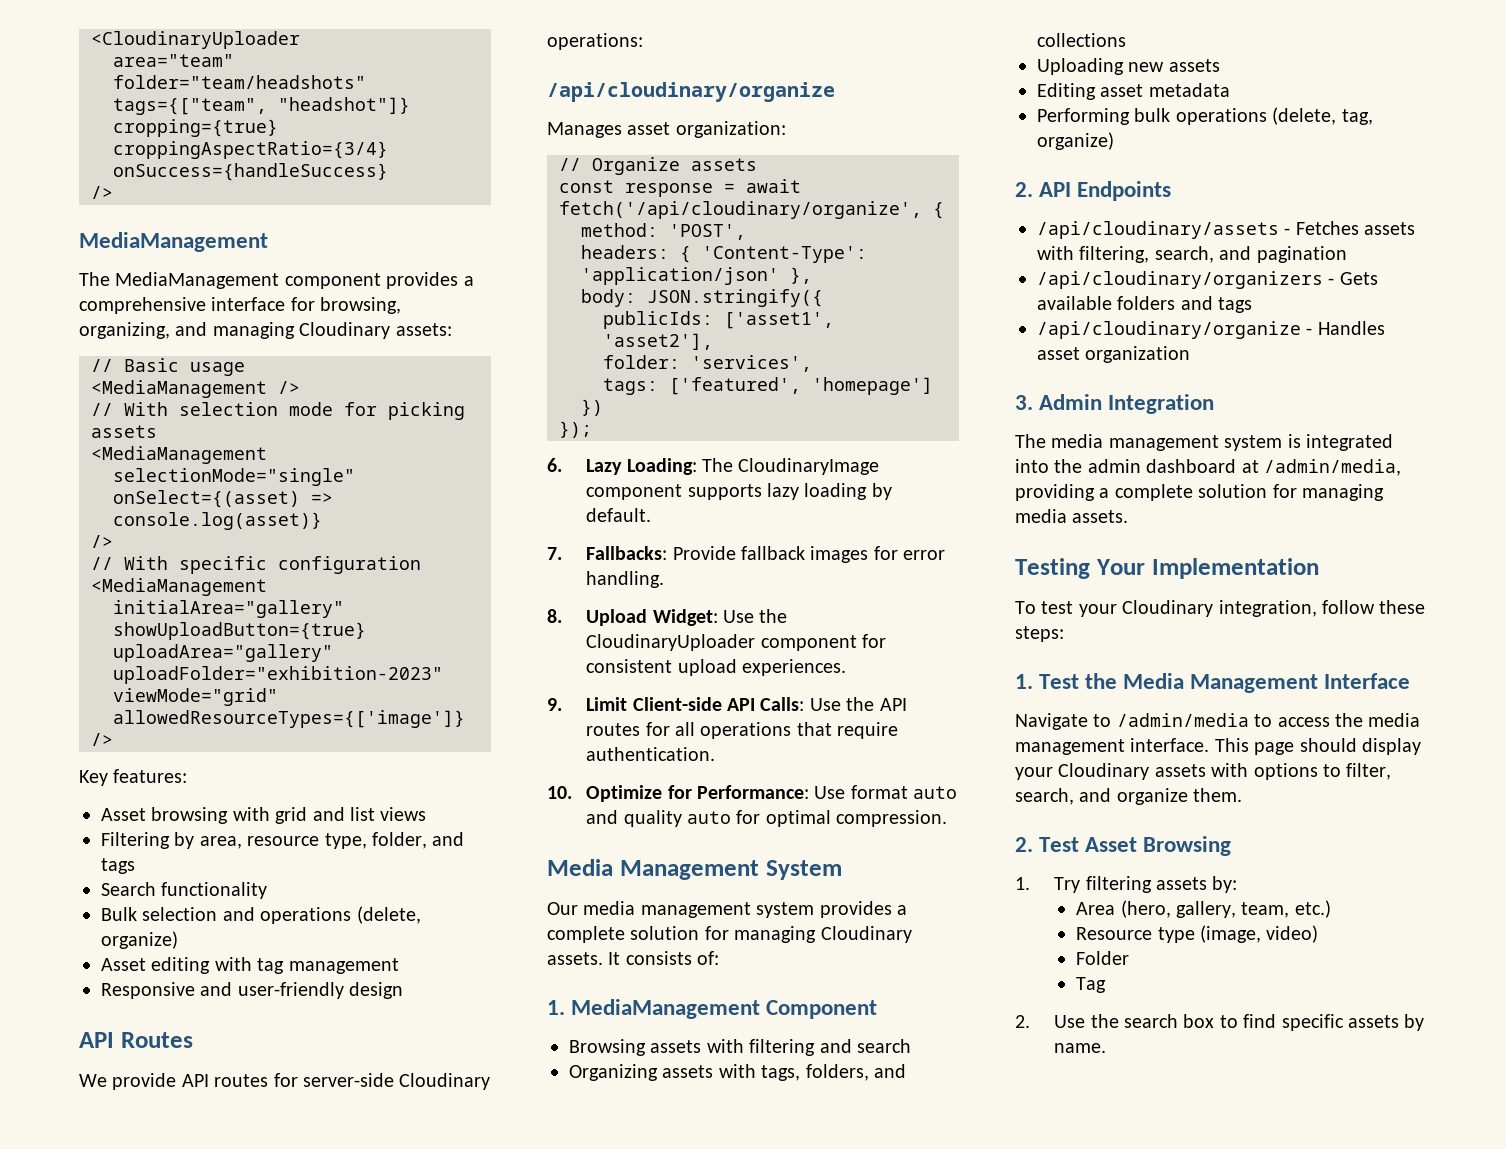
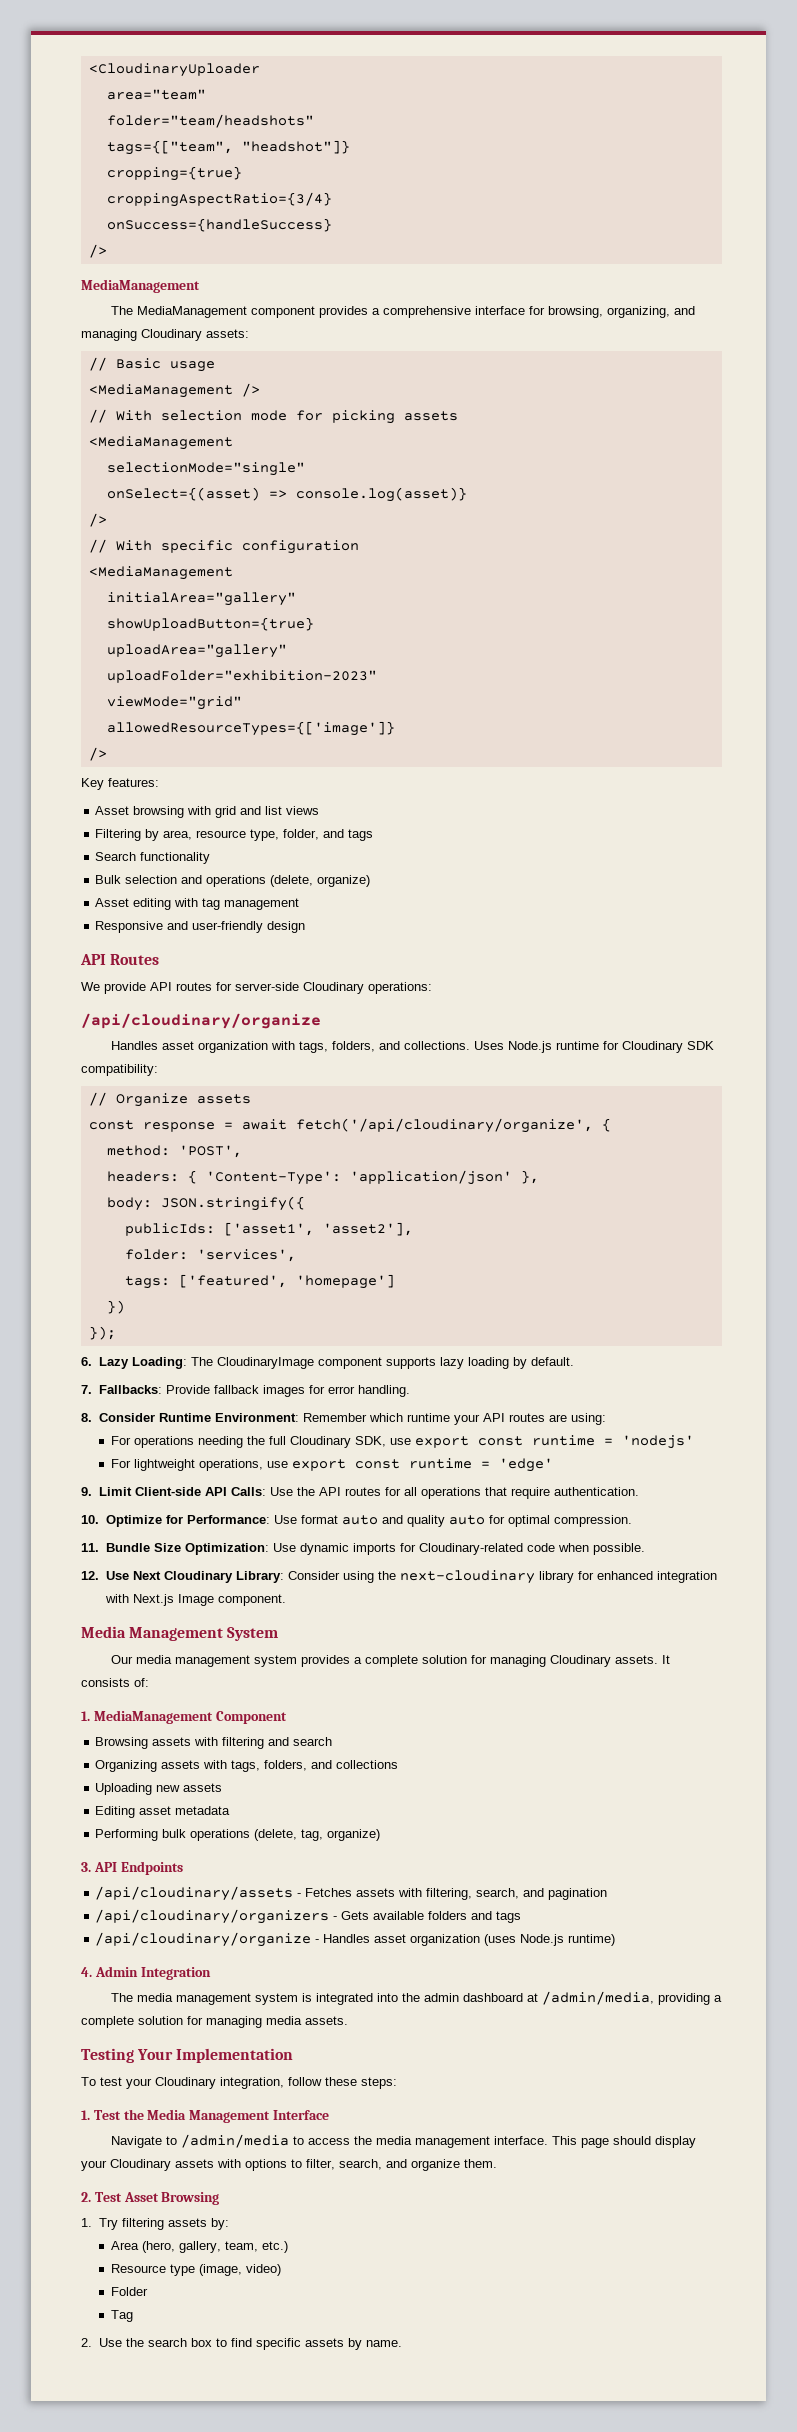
[547,121,786,138] Manages asset organization: -> [110,1041,714,1053] [81,1064,158,1076] Handles asset organization with tags, folders, and collections. Uses Node.js runtime for Cloudinary SDK compatibility:
[586,609,788,626] [586,634,886,651] [586,659,846,676] Upload Widget: Use the CloudinaryUploader component for consistent upload experiences. -> [98,1413,606,1425] [111,1435,695,1449] [111,1458,554,1472] Consider Runtime Environment: Remember which runtime your API routes are using: // For operations needing the full Cloudinary SDK, use export const runtime = 'nodejs' // For lightweight operations, use export const runtime = 'edge'
(948, 818) none -> [81,1543,645,1555] [81,1570,717,1584] [104,1594,286,1606] // 11. Bundle Size Optimization: Use dynamic imports for Cloudinary-related code when possible. // 12. Use Next Cloudinary Library: Consider using the next-cloudinary library for enhanced integration with Next.js Image component.
[1015,182,1033,197] 2. -> [81,1862,91,1872] 3.
[1015,395,1033,410] // 3. -> [484,1934,616,1946] [81,1967,92,1977] (uses Node.js runtime) // 4.

